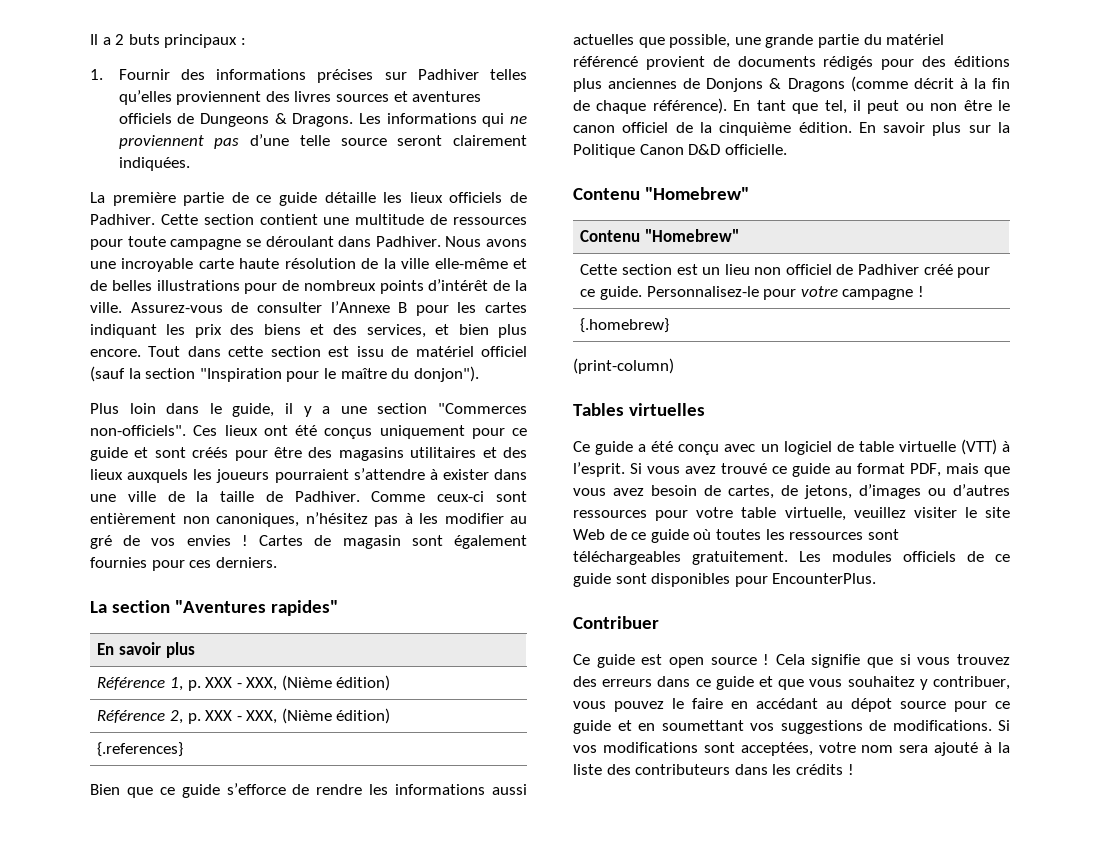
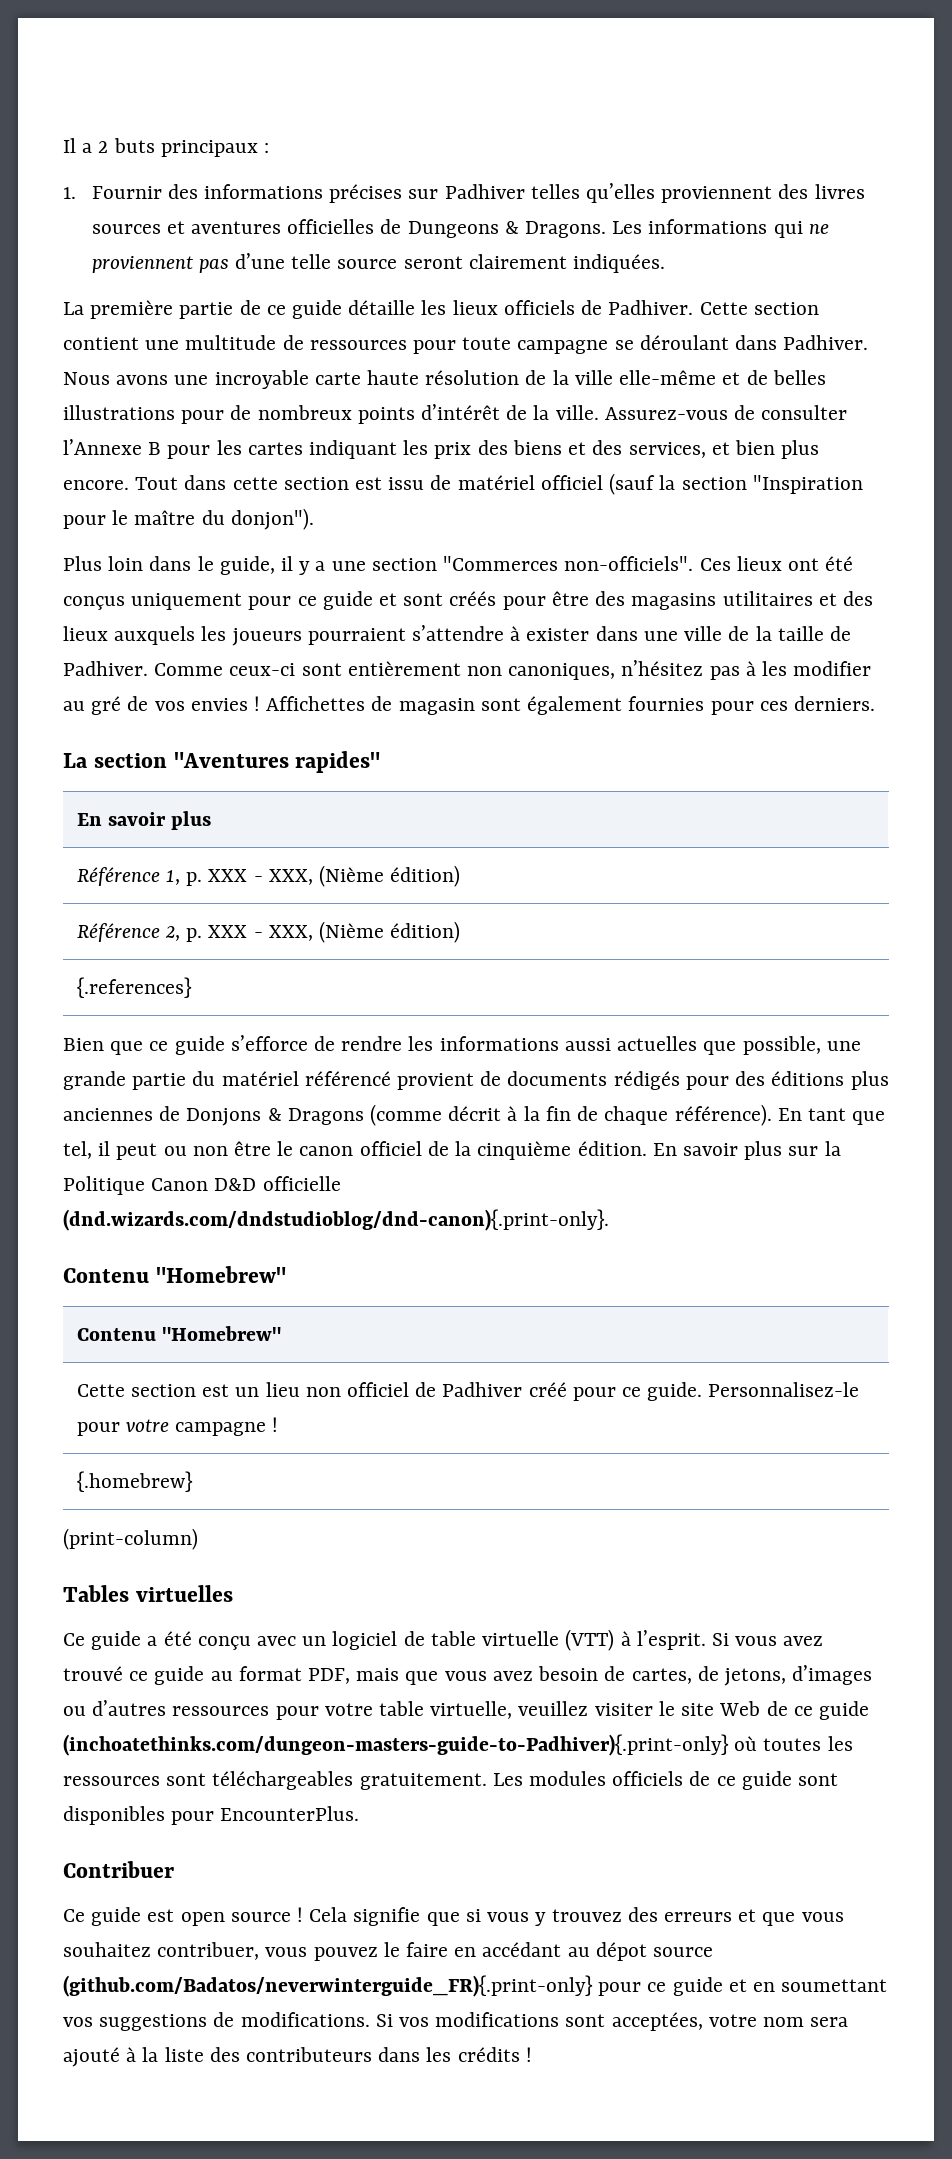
[118,113,172,124] officiels -> [287,219,375,234] officielles
[259,535,304,546] Cartes -> [266,696,366,711] Affichettes
[724,144,787,155] officielle. -> [262,1176,341,1191] [63,1209,609,1231] officielle (dnd.wizards.com/dndstudioblog/dnd-canon){.print-only}.
(689, 536) none -> [63,1734,729,1756] (inchoatethinks.com/dungeon-masters-guide-to-Padhiver){.print-only}
(951, 661) none -> [535,1912,547,1926] y
[657,676,754,690] dans ce guide -> (732, 1917) none
[919,679,928,690] y -> (151, 1949) none
(946, 705) none -> [63,1975,593,1997] (github.com/Badatos/neverwinterguide_FR){.print-only}

